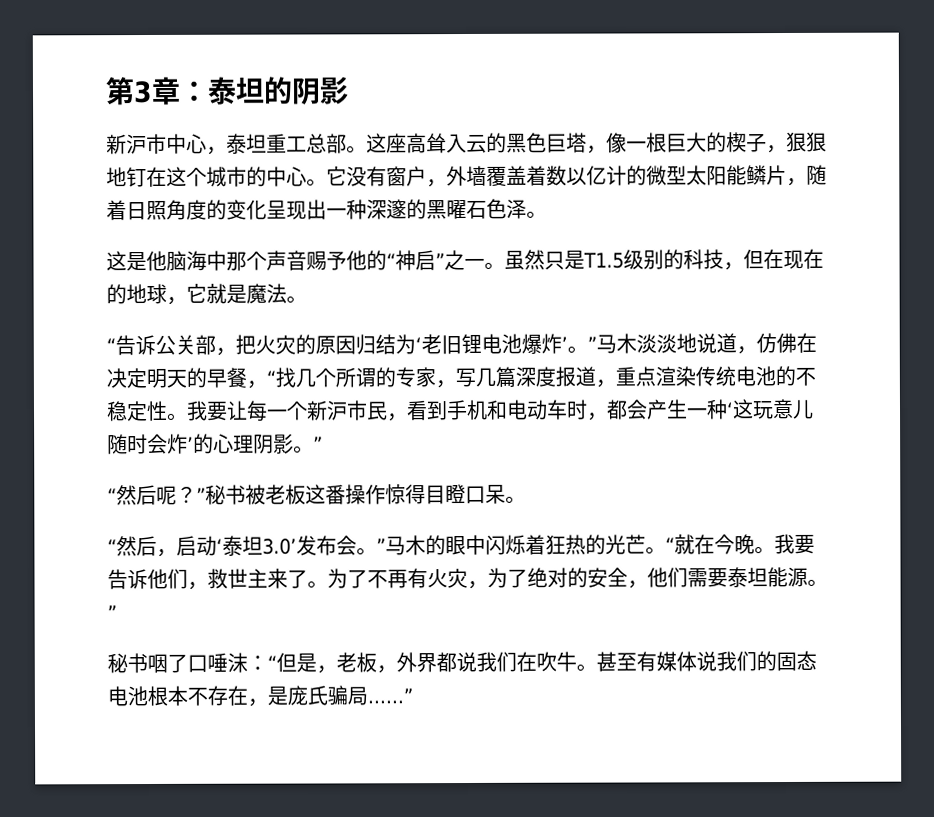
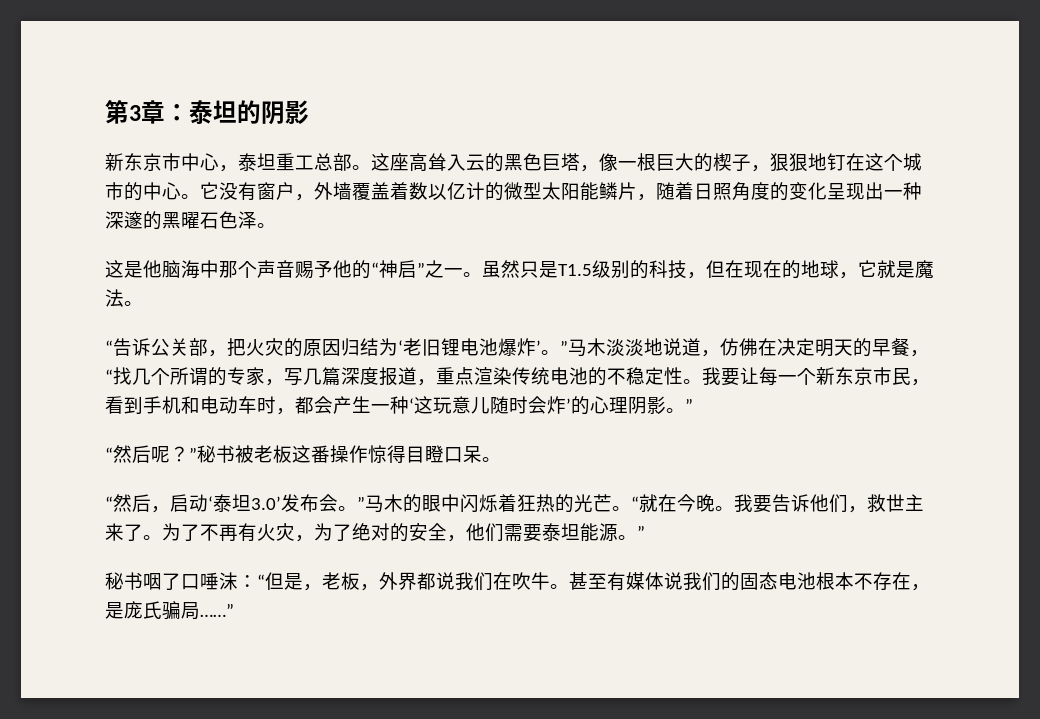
[126,134,147,155] 沪 -> [124,153,162,171] 东京
[326,400,348,421] 沪 -> [835,367,873,385] 东京

